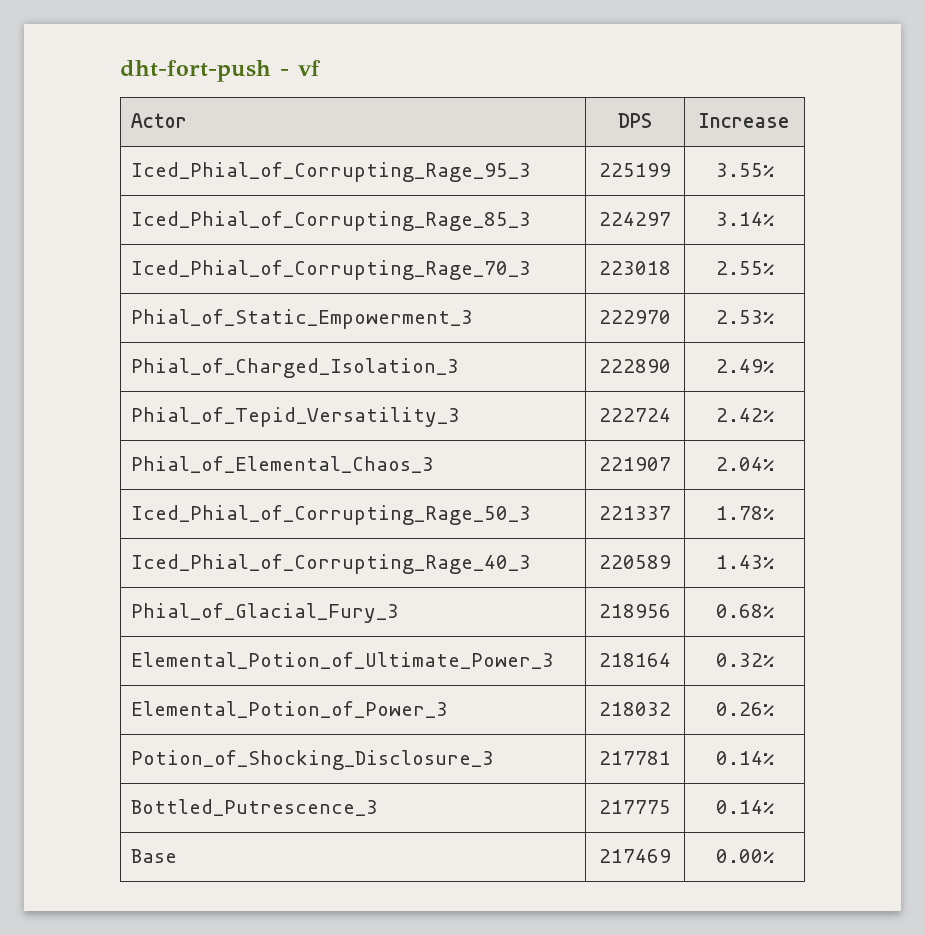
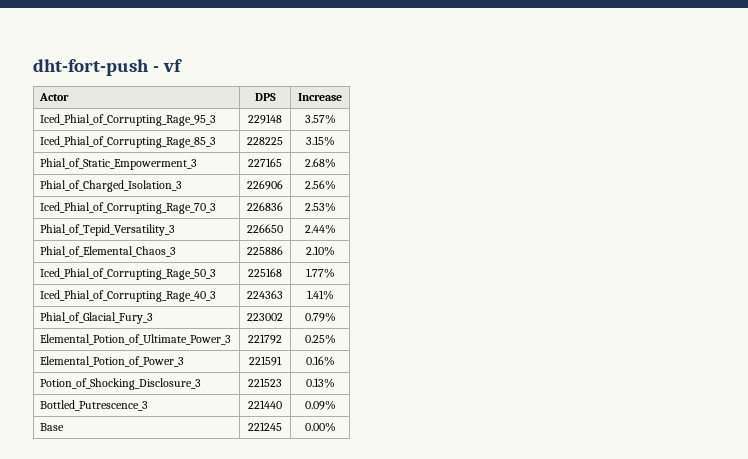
[599,163,671,177] [715,163,774,177] 225199 | 3.55% -> [248,114,282,124] [304,114,336,124] 229148 | 3.57%
[599,212,671,226] [715,212,774,226] [131,260,532,280] [599,261,671,275] [715,261,774,275] [131,309,474,329] [599,310,671,324] [715,310,774,324] [131,358,460,378] [599,359,671,373] [715,359,774,373] 224297 | 3.14% // Iced_Phial_of_Corrupting_Rage_70_3 | 223018 | 2.55% // Phial_of_Static_Empowerment_3 | 222970 | 2.53% // Phial_of_Charged_Isolation_3 | 222890 | 2.49% -> [247,137,283,145] [305,136,335,146] [40,158,198,170] [248,158,282,167] [304,158,336,168] [40,180,183,192] [247,180,283,190] [304,180,336,190] [40,202,217,214] [247,202,283,211] [304,202,336,212] 228225 | 3.15% // Phial_of_Static_Empowerment_3 | 227165 | 2.68% // Phial_of_Charged_Isolation_3 | 226906 | 2.56% // Iced_Phial_of_Corrupting_Rage_70_3 | 226836 | 2.53%
[599,408,671,422] [715,408,774,422] 222724 | 2.42% -> [247,224,283,233] [304,224,336,234] 226650 | 2.44%
[599,457,671,471] [715,457,774,471] 221907 | 2.04% -> [247,246,283,255] [305,246,335,256] 225886 | 2.10%
[599,506,671,520] [715,506,774,520] 221337 | 1.78% -> [248,268,282,277] [305,268,335,278] 225168 | 1.77%
[599,555,671,569] [715,555,774,569] 220589 | 1.43% -> [247,290,283,299] [306,290,334,300] 224363 | 1.41%
[599,604,671,618] [715,604,774,618] 218956 | 0.68% -> [247,313,283,321] [304,312,336,322] 223002 | 0.79%
[599,653,671,667] [715,653,774,667] 218164 | 0.32% -> [248,334,282,344] [304,334,336,344] 221792 | 0.25%
[599,702,671,716] [715,702,774,716] 218032 | 0.26% -> [249,356,282,366] [305,356,335,366] 221591 | 0.16%
[599,751,671,765] [715,751,774,765] 217781 | 0.14% -> [248,378,282,387] [305,378,335,388] 221523 | 0.13%
[599,800,671,814] [715,800,774,814] 217775 | 0.14% -> [248,400,282,409] [304,400,336,410] 221440 | 0.09%
[599,849,671,863] 217469 -> [248,422,282,431] 221245

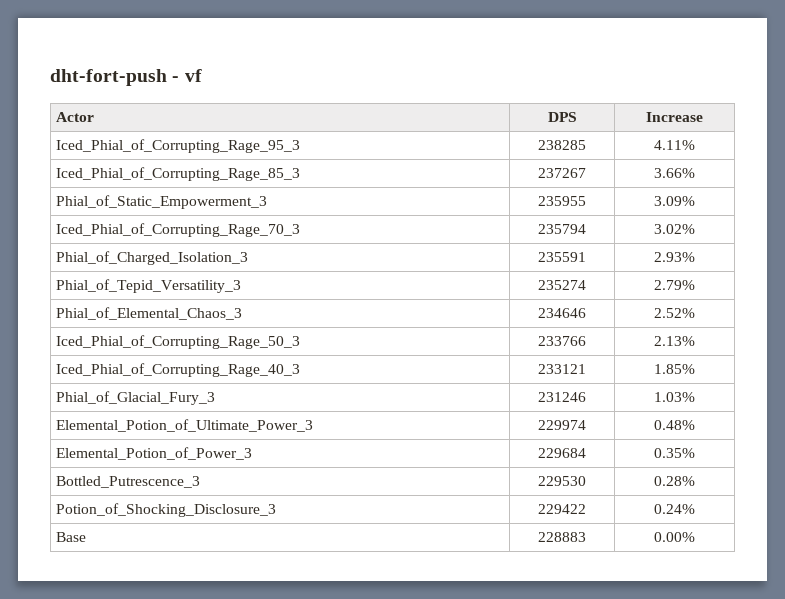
[248,114,282,124] [304,114,336,124] 229148 | 3.57% -> [538,140,586,150] [654,140,696,150] 238285 | 4.11%
[247,137,283,145] [305,136,335,146] 228225 | 3.15% -> [538,168,586,178] [654,168,696,178] 237267 | 3.66%
[248,158,282,167] [304,158,336,168] [40,180,183,192] [247,180,283,190] [304,180,336,190] [40,202,217,214] [247,202,283,211] [304,202,336,212] 227165 | 2.68% // Phial_of_Charged_Isolation_3 | 226906 | 2.56% // Iced_Phial_of_Corrupting_Rage_70_3 | 226836 | 2.53% -> [538,196,586,206] [654,196,696,206] [56,223,301,237] [538,224,586,234] [654,224,696,234] [56,251,249,265] [538,252,586,262] [654,252,696,262] 235955 | 3.09% // Iced_Phial_of_Corrupting_Rage_70_3 | 235794 | 3.02% // Phial_of_Charged_Isolation_3 | 235591 | 2.93%
[247,224,283,233] [304,224,336,234] 226650 | 2.44% -> [538,280,586,290] [654,280,696,290] 235274 | 2.79%
[247,246,283,255] [305,246,335,256] 225886 | 2.10% -> [538,308,586,318] [654,308,696,318] 234646 | 2.52%
[248,268,282,277] [305,268,335,278] 225168 | 1.77% -> [538,336,586,346] [654,336,696,346] 233766 | 2.13%
[247,290,283,299] [306,290,334,300] 224363 | 1.41% -> [538,364,586,374] [654,364,696,374] 233121 | 1.85%
[247,313,283,321] [304,312,336,322] 223002 | 0.79% -> [538,392,586,402] [654,392,696,402] 231246 | 1.03%
[248,334,282,344] [304,334,336,344] 221792 | 0.25% -> [538,420,586,430] [654,420,696,430] 229974 | 0.48%
[249,356,282,366] [305,356,335,366] [40,378,202,390] [248,378,282,387] [305,378,335,388] [40,400,149,411] [248,400,282,409] [304,400,336,410] 221591 | 0.16% // Potion_of_Shocking_Disclosure_3 | 221523 | 0.13% // Bottled_Putrescence_3 | 221440 | 0.09% -> [538,448,586,458] [654,448,696,458] [56,476,201,488] [538,476,586,486] [654,476,696,486] [56,503,277,517] [538,504,586,514] [654,504,696,514] 229684 | 0.35% // Bottled_Putrescence_3 | 229530 | 0.28% // Potion_of_Shocking_Disclosure_3 | 229422 | 0.24%
[248,422,282,431] 221245 -> [538,532,586,542] 228883

